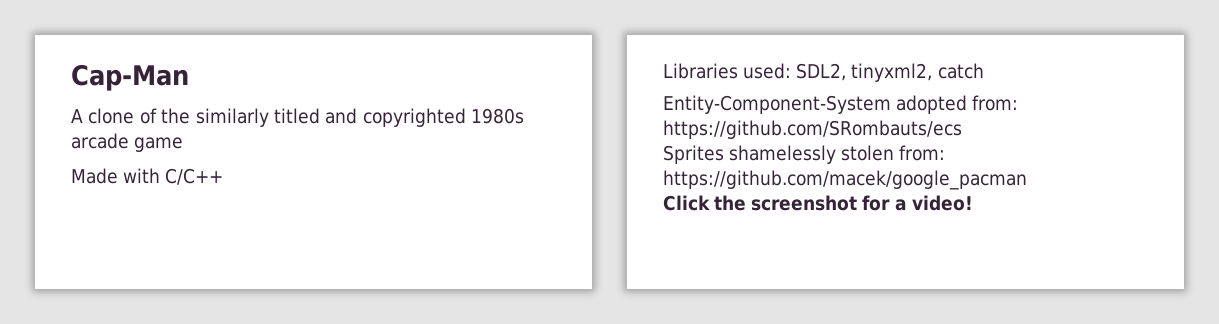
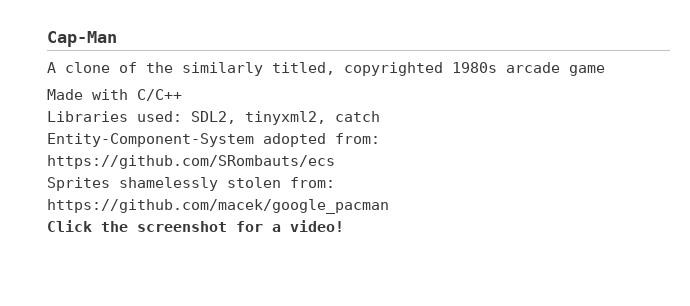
[273,108,358,124] titled and -> [272,62,335,75] titled,

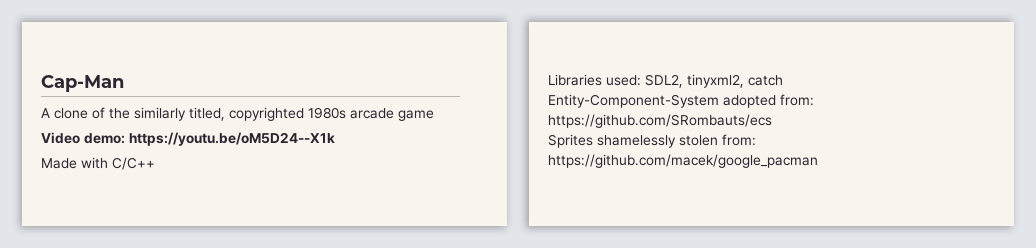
(605, 70) none -> [41,132,335,146] // Video demo: https://youtu.be/oM5D24--X1k
[47,220,344,232] // Click the screenshot for a video! -> (818, 161) none

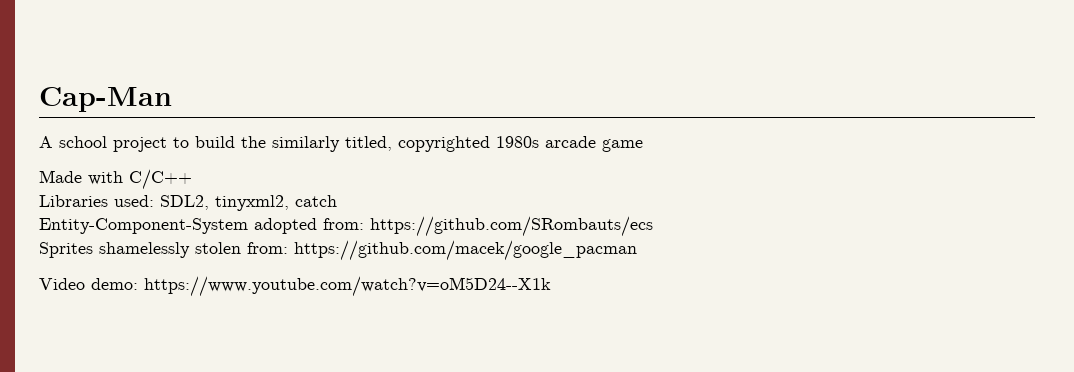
[54,107,105,119] clone of -> [59,136,235,152] school project to build
[41,132,335,146] // Video demo: https://youtu.be/oM5D24--X1k -> (643, 145) none
(818, 161) none -> [39,276,551,297] // Video demo: https://www.youtube.com/watch?v=oM5D24--X1k

